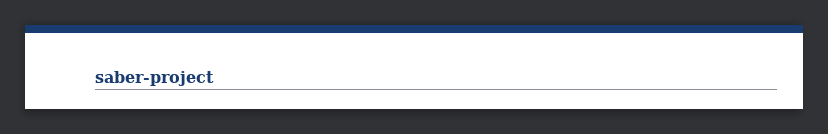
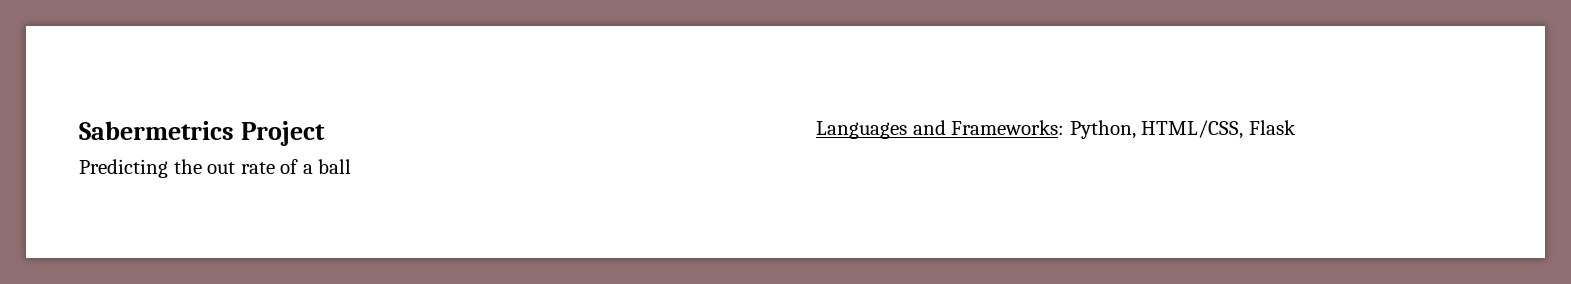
[95,71,214,86] saber-project -> [79,121,326,146] [79,159,352,178] [816,120,1296,139] Sabermetrics Project // Predicting the out rate of a ball // Languages and Frameworks: Python, HTML/CSS, Flask

